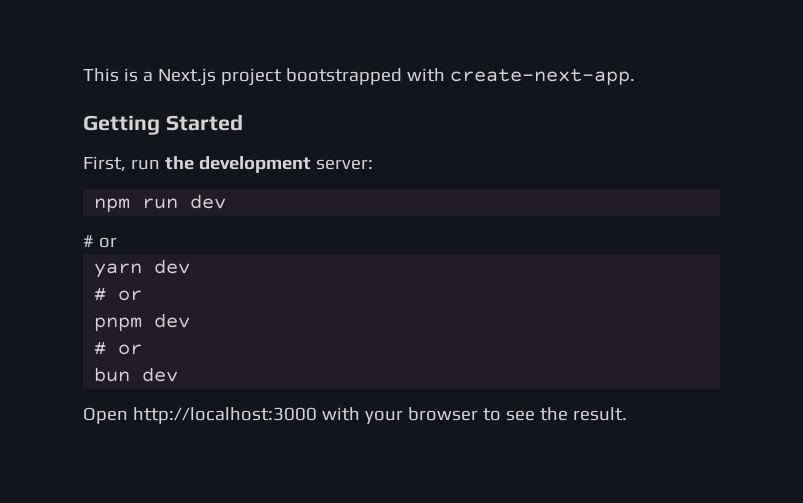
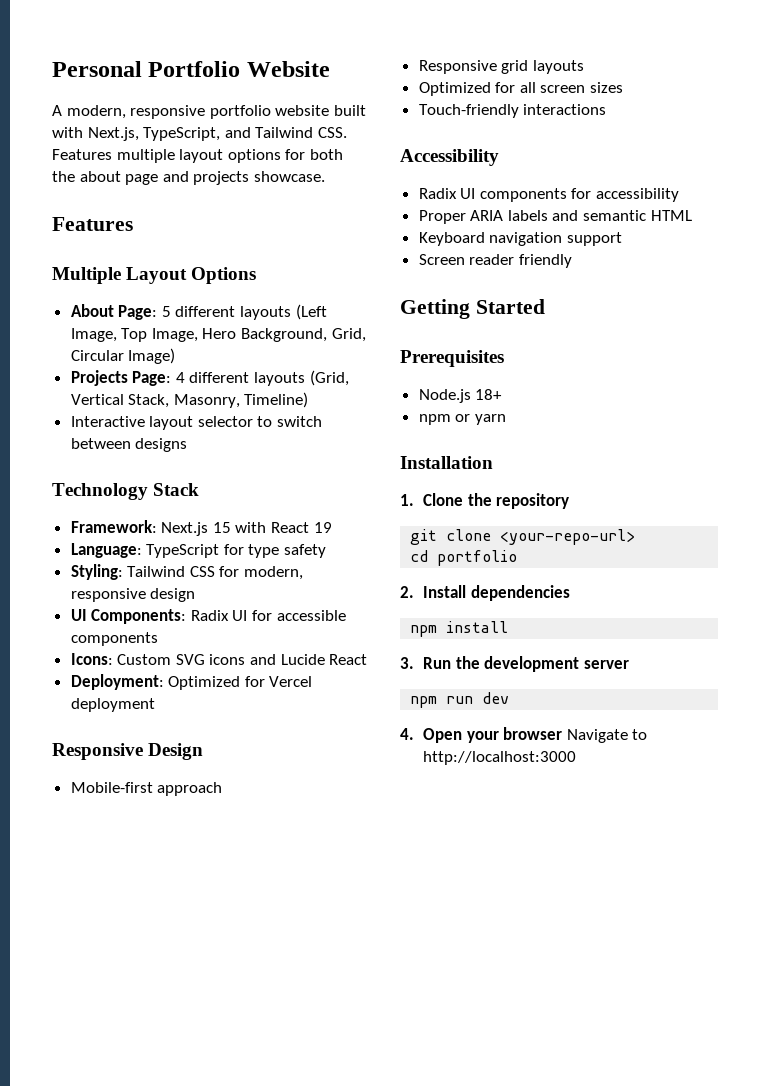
[83,68,635,86] [83,114,243,135] [83,156,160,172] This is a Next.js project bootstrapped with create-next-app. // Getting Started // First, run -> [52,61,330,77] [52,105,366,119] [52,127,347,141] [52,149,343,163] [52,171,325,185] [52,217,133,231] [52,267,257,284] [70,304,327,320] [70,328,366,342] [70,348,176,364] [70,370,349,386] [70,392,309,408] [70,416,323,430] [70,438,188,452] [52,483,200,500] [70,520,332,536] [70,543,327,558] [70,564,304,580] [70,588,196,602] [70,609,346,624] [70,632,158,646] [70,653,368,665] [70,674,313,690] [70,698,155,712] [52,743,204,760] [70,782,223,796] [418,60,584,74] [418,82,624,96] [418,104,607,118] [400,149,499,166] [418,188,680,202] [418,210,692,224] [418,232,622,246] [418,254,572,268] [400,299,545,319] [400,350,504,367] [418,389,503,403] [418,414,506,425] [400,456,493,469] [400,493,570,509] [410,529,636,545] [410,550,518,566] [400,585,570,601] [410,621,509,637] [400,657,451,669] Personal Portfolio Website // A modern, responsive portfolio website built with Next.js, TypeScript, and Tailwind CSS. Features multiple layout options for both the about page and projects showcase. // Features // Multiple Layout Options // About Page: 5 different layouts (Left Image, Top Image, Hero Background, Grid, Circular Image) // Projects Page: 4 different layouts (Grid, Vertical Stack, Masonry, Timeline) // Interactive layout selector to switch between designs // Technology Stack // Framework: Next.js 15 with React 19 // Language: TypeScript for type safety // Styling: Tailwind CSS for modern, responsive design // UI Components: Radix UI for accessible components // Icons: Custom SVG icons and Lucide React // Deployment: Optimized for Vercel deployment // Responsive Design // Mobile-first approach // Responsive grid layouts // Optimized for all screen sizes // Touch-friendly interactions // Accessibility // Radix UI components for accessibility // Proper ARIA labels and semantic HTML // Keyboard navigation support // Screen reader friendly // Getting Started // Prerequisites // Node.js 18+ // npm or yarn // Installation // 1. Clone the repository // git clone <your-repo-url> // cd portfolio // 2. Install dependencies // npm install // 3. Run
[315,159,373,170] server: -> [583,660,629,669] server
[83,235,117,248] [94,259,191,278] [94,287,143,301] [94,313,191,331] [94,341,143,355] [94,367,179,382] [83,407,627,424] # or // yarn dev // # or // pnpm dev // # or // bun dev // Open http://localhost:3000 with your browser to see the result. -> [400,727,648,743] [422,751,576,765] 4. Open your browser Navigate to http://localhost:3000

